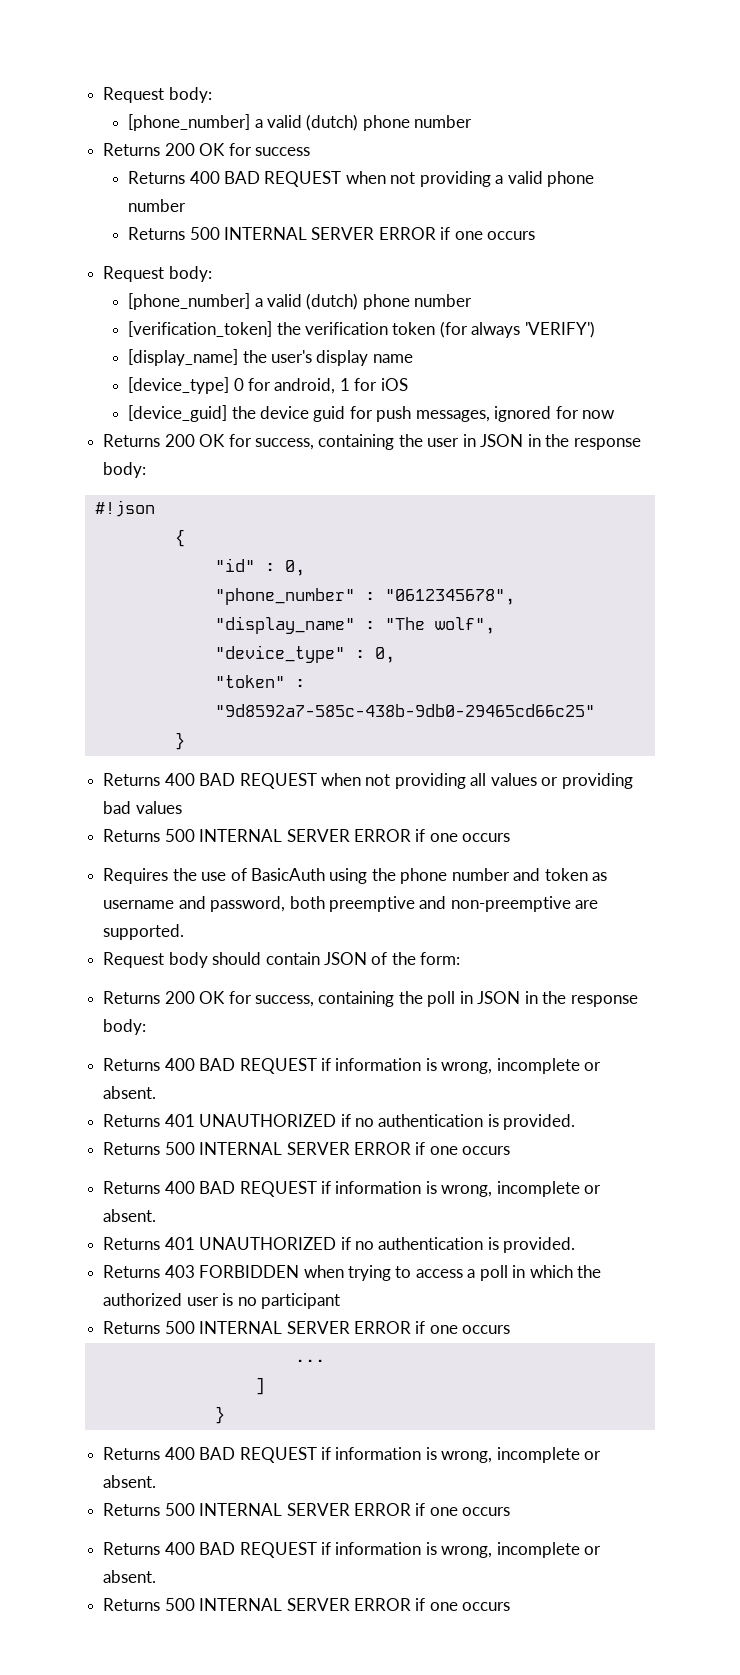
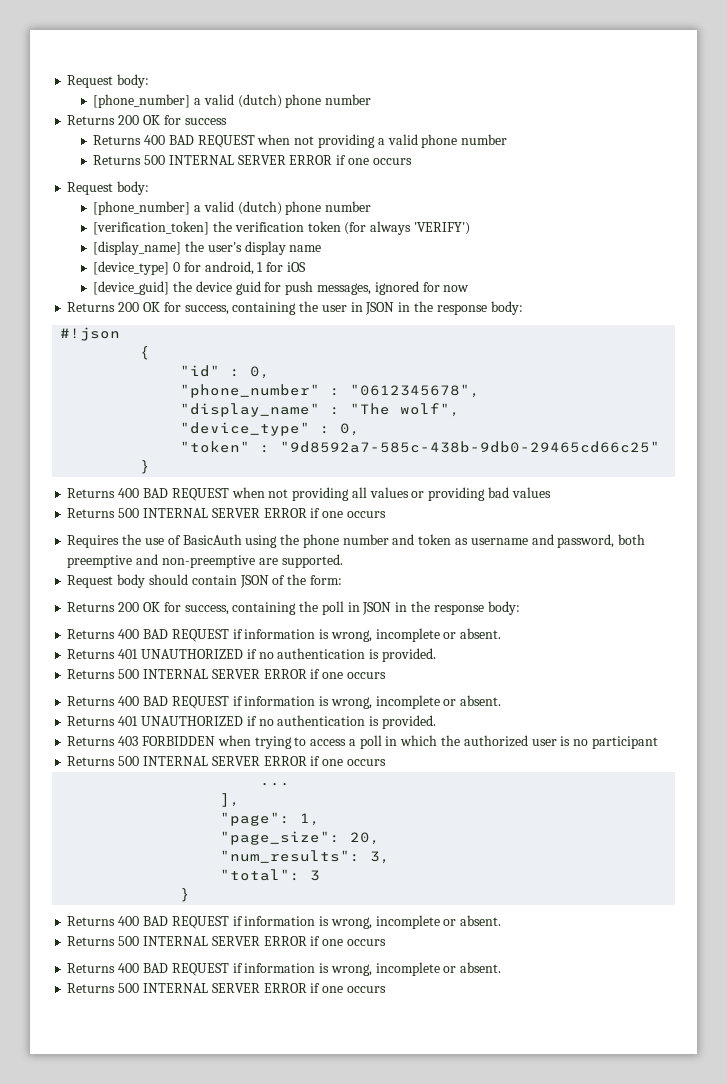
[254,1377,265,1395] ] -> [220,793,241,807] [220,812,321,826] [220,831,381,845] [220,850,391,864] [220,869,321,881] ], // "page": 1, // "page_size": 20, // "num_results": 3, // "total": 3

